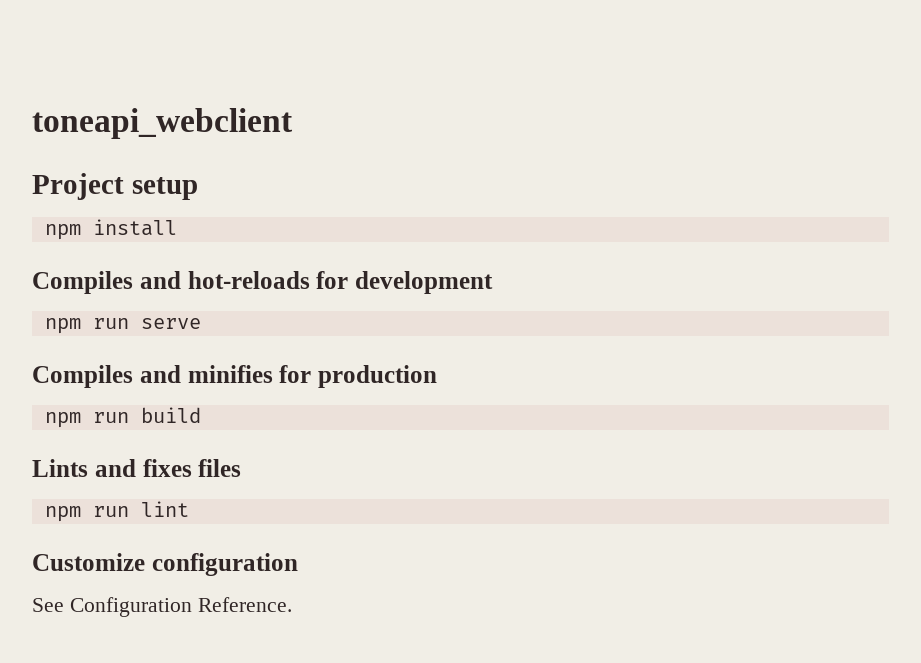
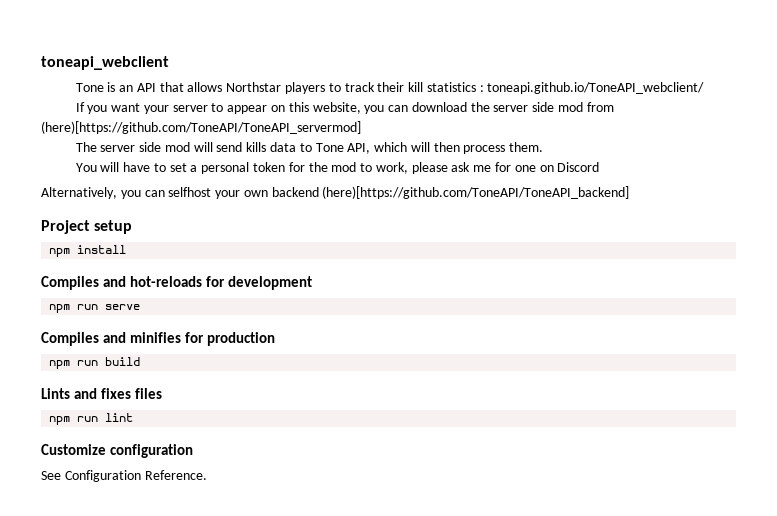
(293, 123) none -> [75,82,705,94] [75,102,614,114] [41,121,361,134] [75,142,544,154] [75,162,600,174] [41,186,630,199] // Tone is an API that allows Northstar players to track their kill statistics : toneapi.github.io/ToneAPI_webclient/ // If you want your server to appear on this website, you can download the server side mod from (here)[https://github.com/ToneAPI/ToneAPI_servermod] // The server side mod will send kills data to Tone API, which will then process them. // You will have to set a personal token for the mod to work, please ask me for one on Discord // Alternatively, you can selfhost your own backend (here)[https://github.com/ToneAPI/ToneAPI_backend]

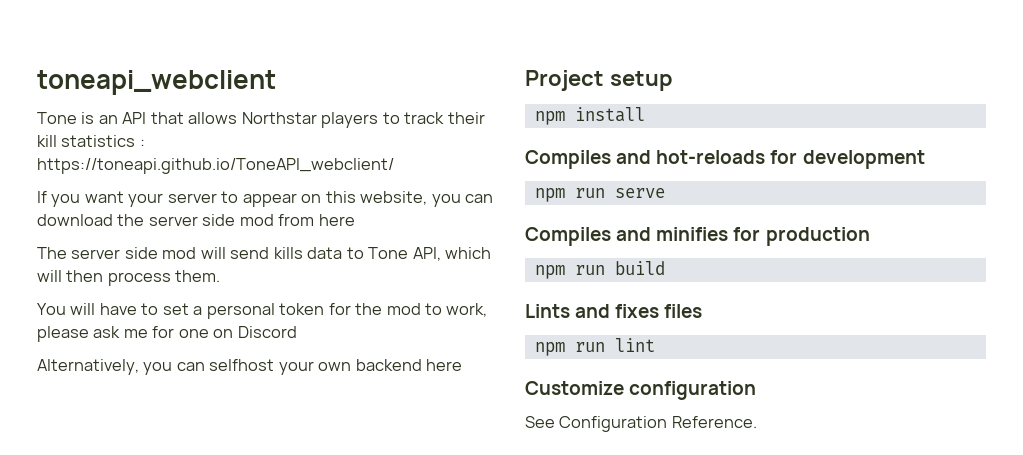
[487,82,705,94] toneapi.github.io/ToneAPI_webclient/ -> [37,158,394,174] https://toneapi.github.io/ToneAPI_webclient/
[41,121,361,134] (here)[https://github.com/ToneAPI/ToneAPI_servermod] -> [318,214,355,226] here
[322,186,630,199] (here)[https://github.com/ToneAPI/ToneAPI_backend] -> [426,359,463,371] here

